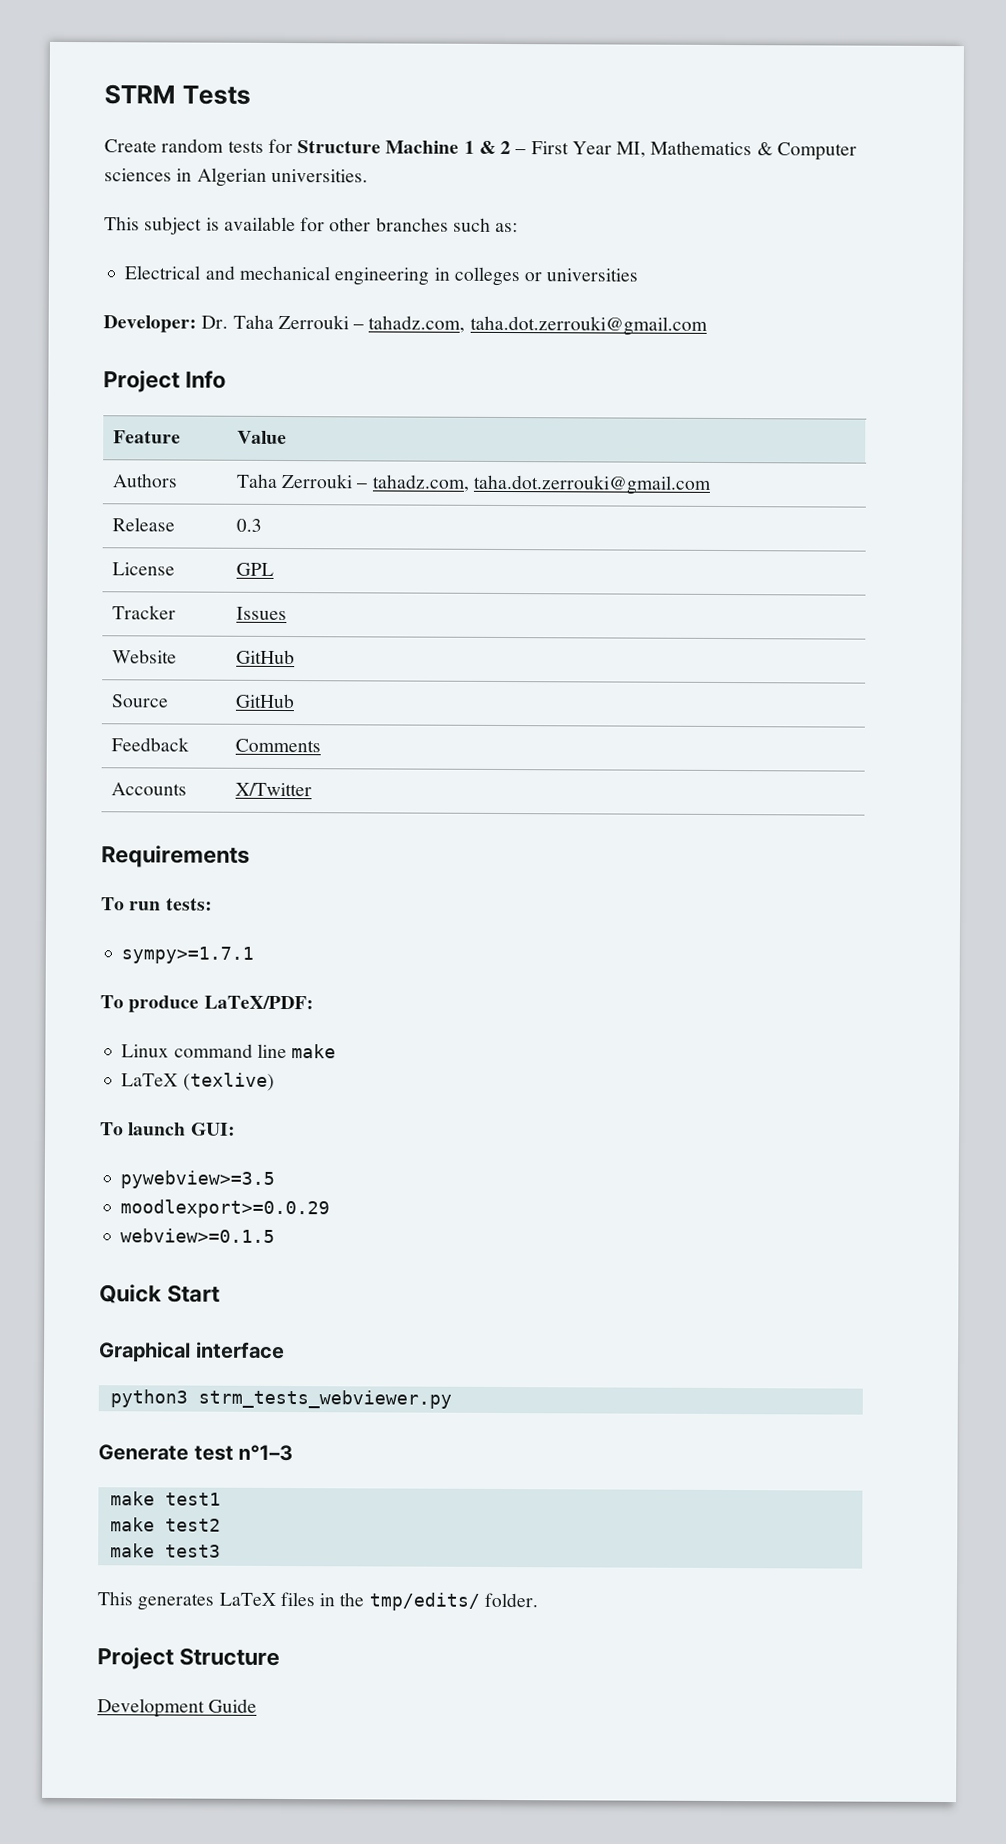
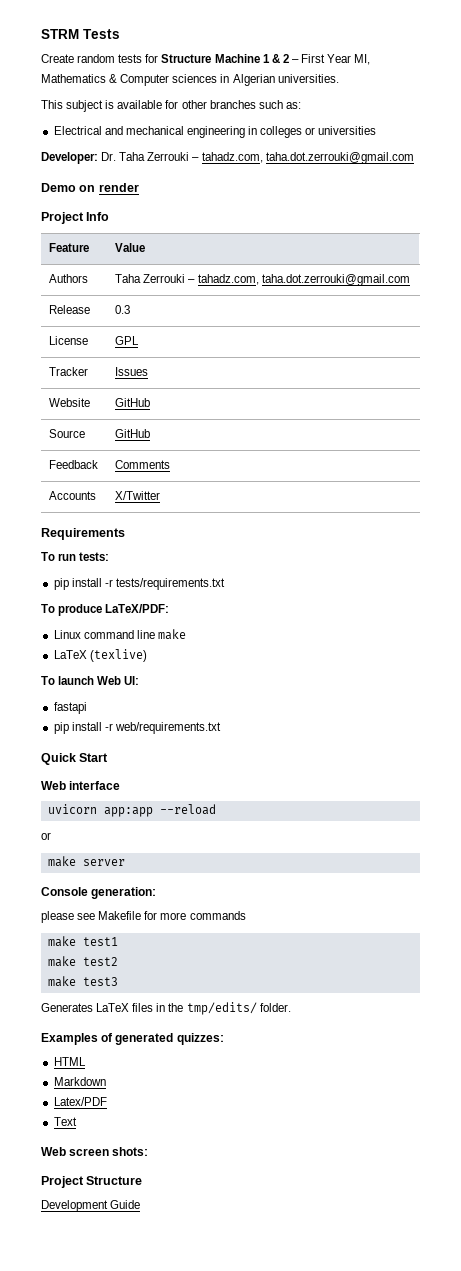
(708, 325) none -> [41,183,139,192] // Demo on render
[121,946,255,964] sympy>=1.7.1 -> [53,578,225,590] pip install -r tests/requirements.txt
[190,1122,236,1136] [120,1170,276,1189] [120,1199,331,1219] [120,1228,276,1243] GUI: // pywebview>=3.5 // moodlexport>=0.0.29 // webview>=0.1.5 -> [97,676,140,685] [53,702,87,714] [53,722,221,734] Web UI: // fastapi // pip install -r web/requirements.txt
[98,1341,191,1363] Graphical -> [41,781,66,790] Web
[109,1389,452,1409] [98,1444,294,1462] python3 strm_tests_webviewer.py // Generate test n°1–3 -> [47,804,216,817] [41,832,51,840] [47,856,125,867] [41,887,157,899] [41,911,246,923] uvicorn app:app --reload // or // make server // Console generation: // please see Makefile for more commands
[97,1591,215,1611] This generates -> [41,1003,93,1012] Generates
(538, 1600) none -> [41,1033,224,1045] [53,1057,86,1066] [53,1077,106,1086] [53,1097,107,1106] [53,1117,77,1126] [41,1147,149,1156] // Examples of generated quizzes: // HTML // Markdown // Latex/PDF // Text // Web screen shots:

